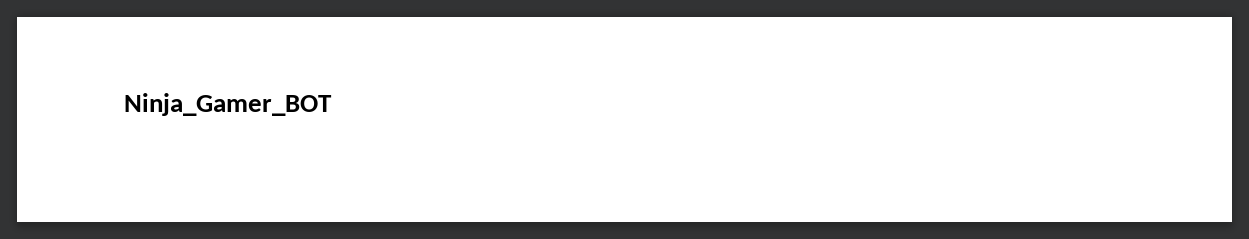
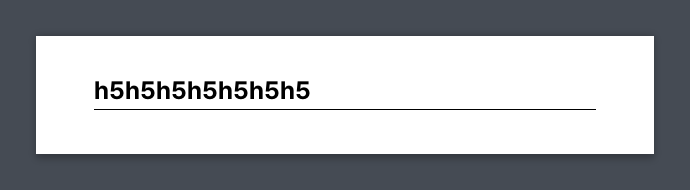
[124,93,332,116] Ninja_Gamer_BOT -> [94,81,311,100] h5h5h5h5h5h5h5

